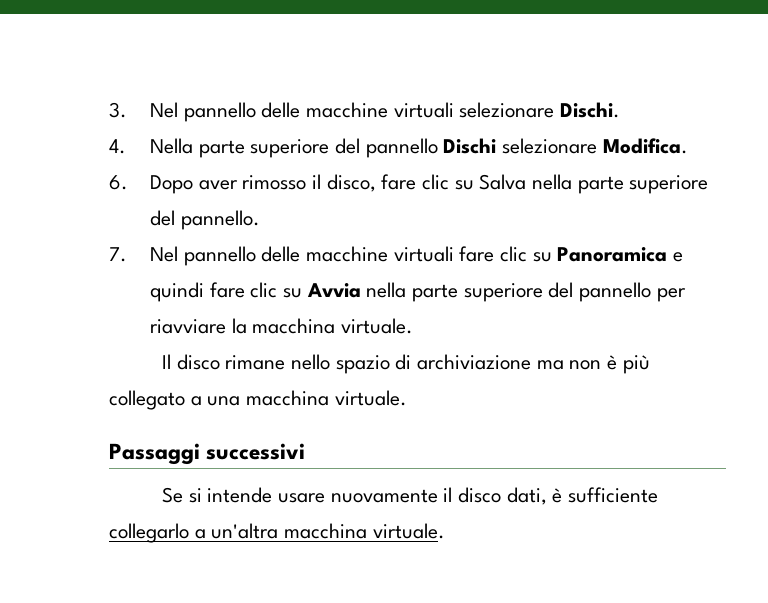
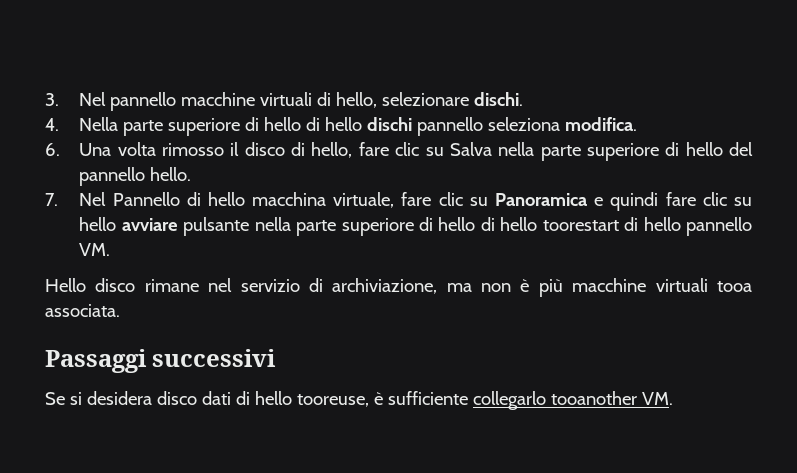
[261,102,620,118] delle macchine virtuali selezionare Dischi. -> [181,92,524,108] macchine virtuali di hello, selezionare dischi.
[334,138,688,158] [109,174,376,194] del pannello Dischi selezionare Modifica. // 6. Dopo aver rimosso il disco, -> [245,117,638,136] [45,142,353,158] di hello di hello dischi pannello seleziona modifica. // 6. Una volta rimosso il disco di hello,
[149,210,260,230] [109,246,454,266] del pannello. // 7. Nel pannello delle macchine virtuali -> [665,142,753,156] [79,167,192,186] [45,192,395,208] di hello del pannello hello. // 7. Nel Pannello di hello macchina virtuale,
[306,282,686,302] [149,318,413,334] [162,354,650,374] [109,390,407,410] [109,443,306,465] [162,487,659,505] [109,523,445,543] Avvia nella parte superiore del pannello per riavviare la macchina virtuale. // Il disco rimane nello spazio di archiviazione ma non è più collegato a una macchina virtuale. // Passaggi successivi // Se si intende usare nuovamente il disco dati, è sufficiente collegarlo a un'altra macchina virtuale. -> [79,217,752,236] [79,243,111,256] [45,278,753,297] [45,304,120,317] [45,349,277,373] [45,391,673,410] hello avviare pulsante nella parte superiore di hello di hello toorestart di hello pannello VM. // Hello disco rimane nel servizio di archiviazione, ma non è più macchine virtuali tooa associata. // Passaggi successivi // Se si desidera disco dati di hello tooreuse, è sufficiente collegarlo tooanother VM.

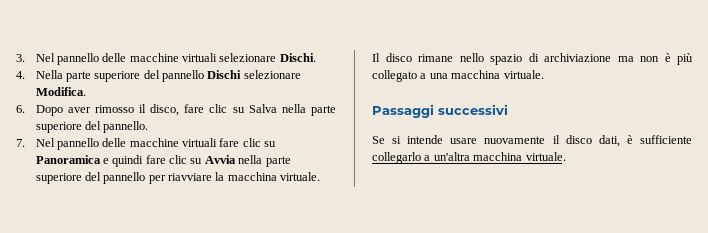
[181,92,524,108] macchine virtuali di hello, selezionare dischi. -> [102,53,316,62] delle macchine virtuali selezionare Dischi.
[245,117,638,136] [45,142,353,158] di hello di hello dischi pannello seleziona modifica. // 6. Una volta rimosso il disco di hello, -> [143,70,301,82] [35,87,86,96] [16,104,180,116] del pannello Dischi selezionare Modifica. // 6. Dopo aver rimosso il disco,
[665,142,753,156] [79,167,192,186] [45,192,395,208] di hello del pannello hello. // 7. Nel Pannello di hello macchina virtuale, -> [84,121,149,133] [16,138,218,150] del pannello. // 7. Nel pannello delle macchine virtuali
[79,217,752,236] [79,243,111,256] [45,278,753,297] [45,304,120,317] [45,349,277,373] [45,391,673,410] hello avviare pulsante nella parte superiore di hello di hello toorestart di hello pannello VM. // Hello disco rimane nel servizio di archiviazione, ma non è più macchine virtuali tooa associata. // Passaggi successivi // Se si desidera disco dati di hello tooreuse, è sufficiente collegarlo tooanother VM. -> [204,155,291,167] [35,172,321,184] [372,53,693,65] [372,70,544,82] [372,104,508,118] [372,135,692,147] [372,152,566,164] Avvia nella parte superiore del pannello per riavviare la macchina virtuale. // Il disco rimane nello spazio di archiviazione ma non è più collegato a una macchina virtuale. // Passaggi successivi // Se si intende usare nuovamente il disco dati, è sufficiente collegarlo a un'altra macchina virtuale.

